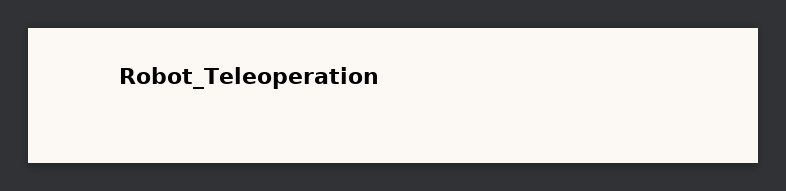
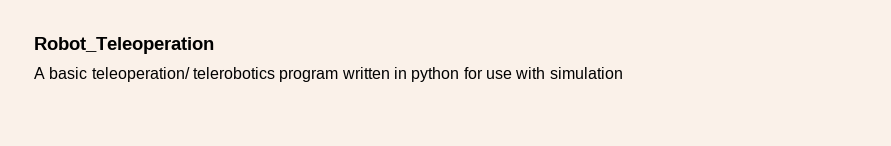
(379, 78) none -> [34,67,623,82] // A basic teleoperation/ telerobotics program written in python for use with simulation

